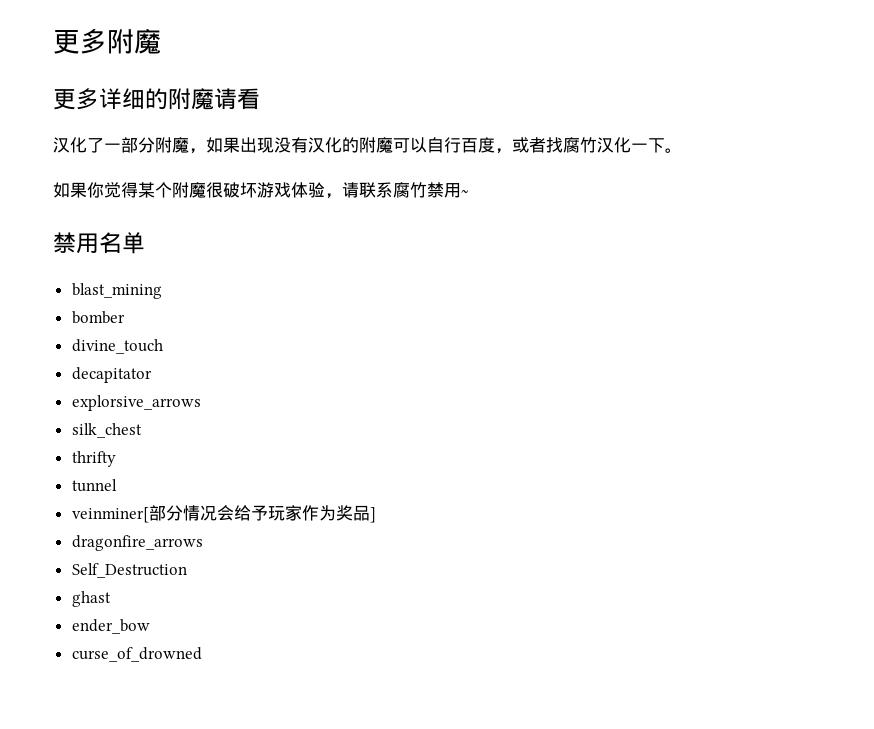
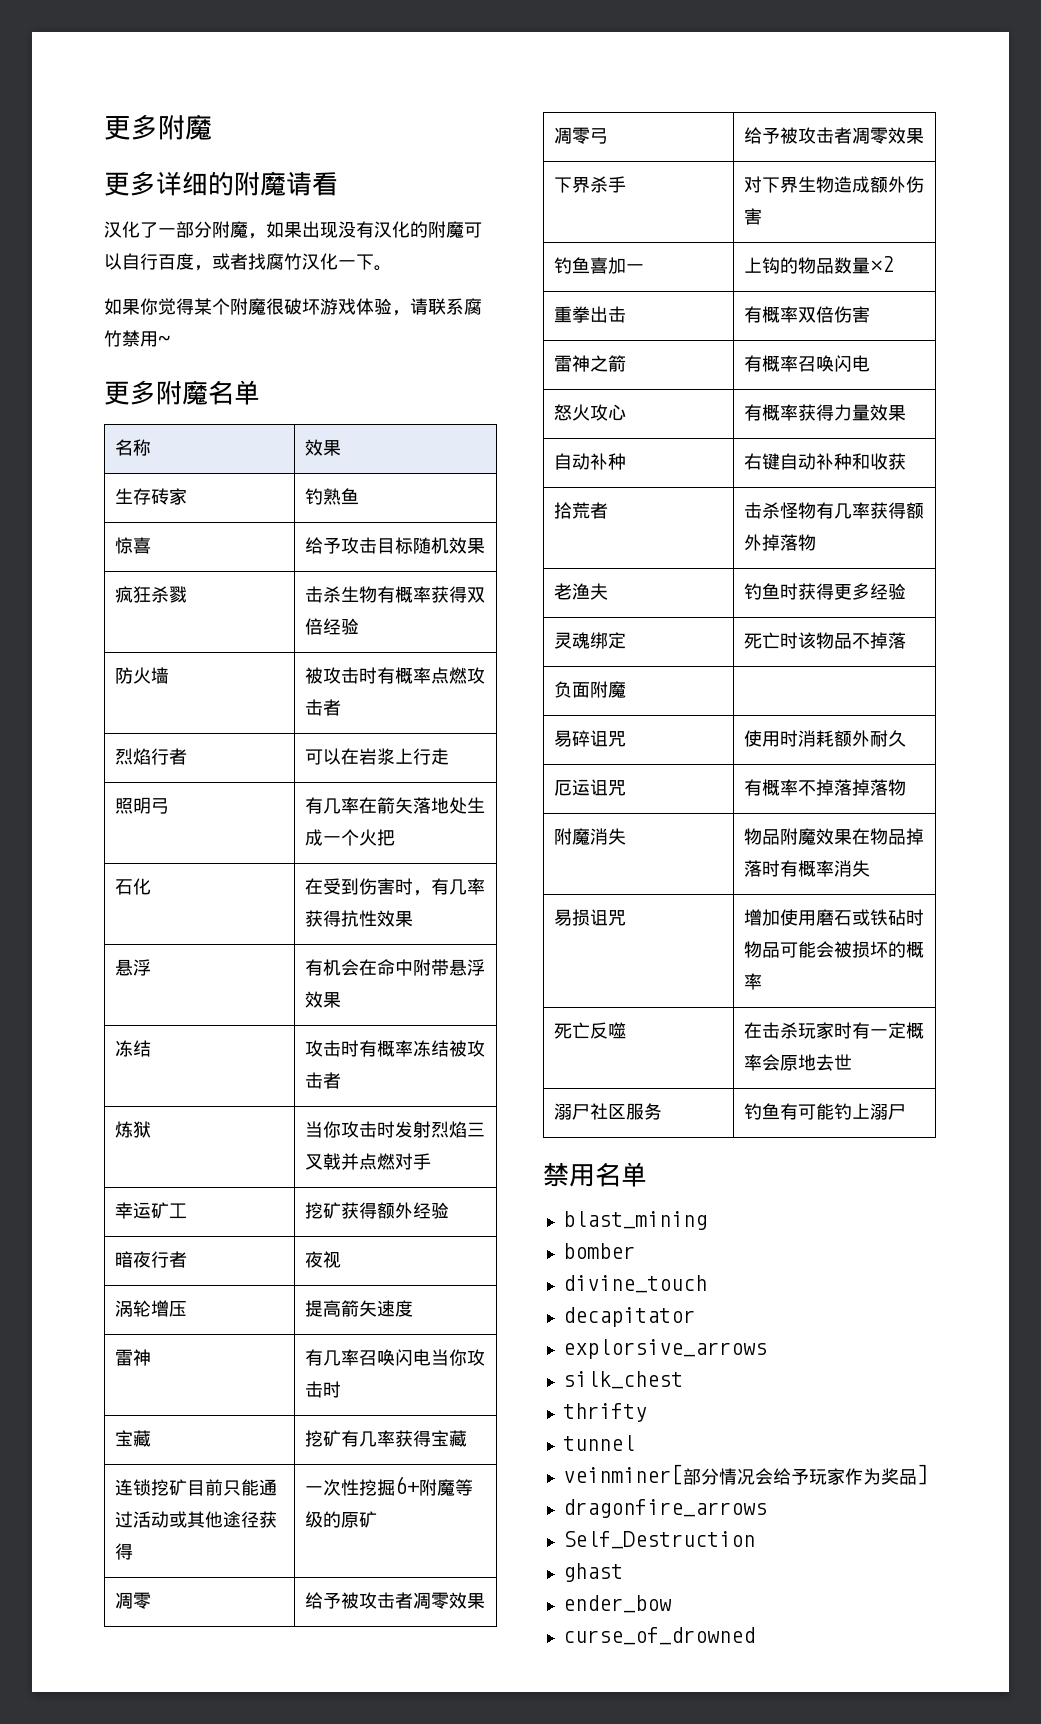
(469, 192) none -> [104,380,260,405] [115,439,152,456] [305,439,342,456] [115,488,188,505] [305,488,360,505] [115,537,152,554] [305,537,486,554] [115,586,188,603] [305,586,486,603] [305,618,360,635] [115,667,170,684] [305,667,486,684] [305,699,342,716] [115,748,188,765] [305,748,450,765] [115,797,170,814] [305,797,486,814] [305,829,396,846] [115,878,152,895] [305,878,486,896] [305,910,414,927] [115,959,152,976] [305,959,486,976] [305,991,342,1008] [115,1040,152,1057] [305,1040,486,1057] [305,1072,342,1089] [115,1121,152,1138] [305,1121,486,1138] [305,1153,432,1170] [115,1202,188,1219] [305,1202,450,1219] [115,1251,188,1268] [305,1251,342,1268] [115,1300,188,1317] [305,1300,414,1317] [115,1349,152,1366] [305,1349,486,1366] [305,1381,342,1398] [115,1430,152,1447] [305,1430,468,1447] [115,1479,278,1496] [115,1511,278,1528] [115,1543,134,1560] [305,1476,474,1496] [305,1511,378,1528] [115,1592,152,1609] [305,1592,486,1609] [554,127,609,144] [744,127,925,144] [554,176,627,193] [744,176,925,193] [744,208,763,225] [554,257,645,274] [744,256,895,274] [554,306,627,323] [744,306,871,323] [554,355,627,372] [744,355,871,372] [554,404,627,421] [744,404,907,421] [554,453,627,470] [744,453,907,470] [554,502,609,519] [744,502,925,519] [744,534,817,551] [554,583,609,600] [744,583,907,600] [554,632,627,649] [744,632,907,649] [554,681,627,698] [554,730,627,747] [744,730,907,747] [554,779,627,796] [744,779,907,796] [554,828,627,845] [744,828,925,845] [744,860,871,877] [554,909,627,926] [744,909,925,926] [744,941,925,958] [744,973,763,990] [554,1022,627,1039] [744,1022,925,1039] [744,1054,853,1071] [554,1103,663,1120] [744,1103,907,1120] // 更多附魔名单 // 名称 | 效果 // 生存砖家 | 钓熟鱼 // 惊喜 | 给予攻击目标随机效果 // 疯狂杀戮 | 击杀生物有概率获得双倍经验 // 防火墙 | 被攻击时有概率点燃攻击者 // 烈焰行者 | 可以在岩浆上行走 // 照明弓 | 有几率在箭矢落地处生成一个火把 // 石化 | 在受到伤害时，有几率获得抗性效果 // 悬浮 | 有机会在命中附带悬浮效果 // 冻结 | 攻击时有概率冻结被攻击者 // 炼狱 | 当你攻击时发射烈焰三叉戟并点燃对手 // 幸运矿工 | 挖矿获得额外经验 // 暗夜行者 | 夜视 // 涡轮增压 | 提高箭矢速度 // 雷神 | 有几率召唤闪电当你攻击时 // 宝藏 | 挖矿有几率获得宝藏 // 连锁挖矿目前只能通过活动或其他途径获得 | 一次性挖掘6+附魔等级的原矿 // 凋零 | 给予被攻击者凋零效果 // 凋零弓 | 给予被攻击者凋零效果 // 下界杀手 | 对下界生物造成额外伤害 // 钓鱼喜加一 | 上钩的物品数量×2 // 重拳出击 | 有概率双倍伤害 // 雷神之箭 | 有概率召唤闪电 // 怒火攻心 | 有概率获得力量效果 // 自动补种 | 右键自动补种和收获 // 拾荒者 | 击杀怪物有几率获得额外掉落物 // 老渔夫 | 钓鱼时获得更多经验 // 灵魂绑定 | 死亡时该物品不掉落 // 负面附魔 | // 易碎诅咒 | 使用时消耗额外耐久 // 厄运诅咒 | 有概率不掉落掉落物 // 附魔消失 | 物品附魔效果在物品掉落时有概率消失 // 易损诅咒 | 增加使用磨石或铁砧时物品可能会被损坏的概率 // 死亡反噬 | 在击杀玩家时有一定概率会原地去世 // 溺尸社区服务 | 钓鱼有可能钓上溺尸

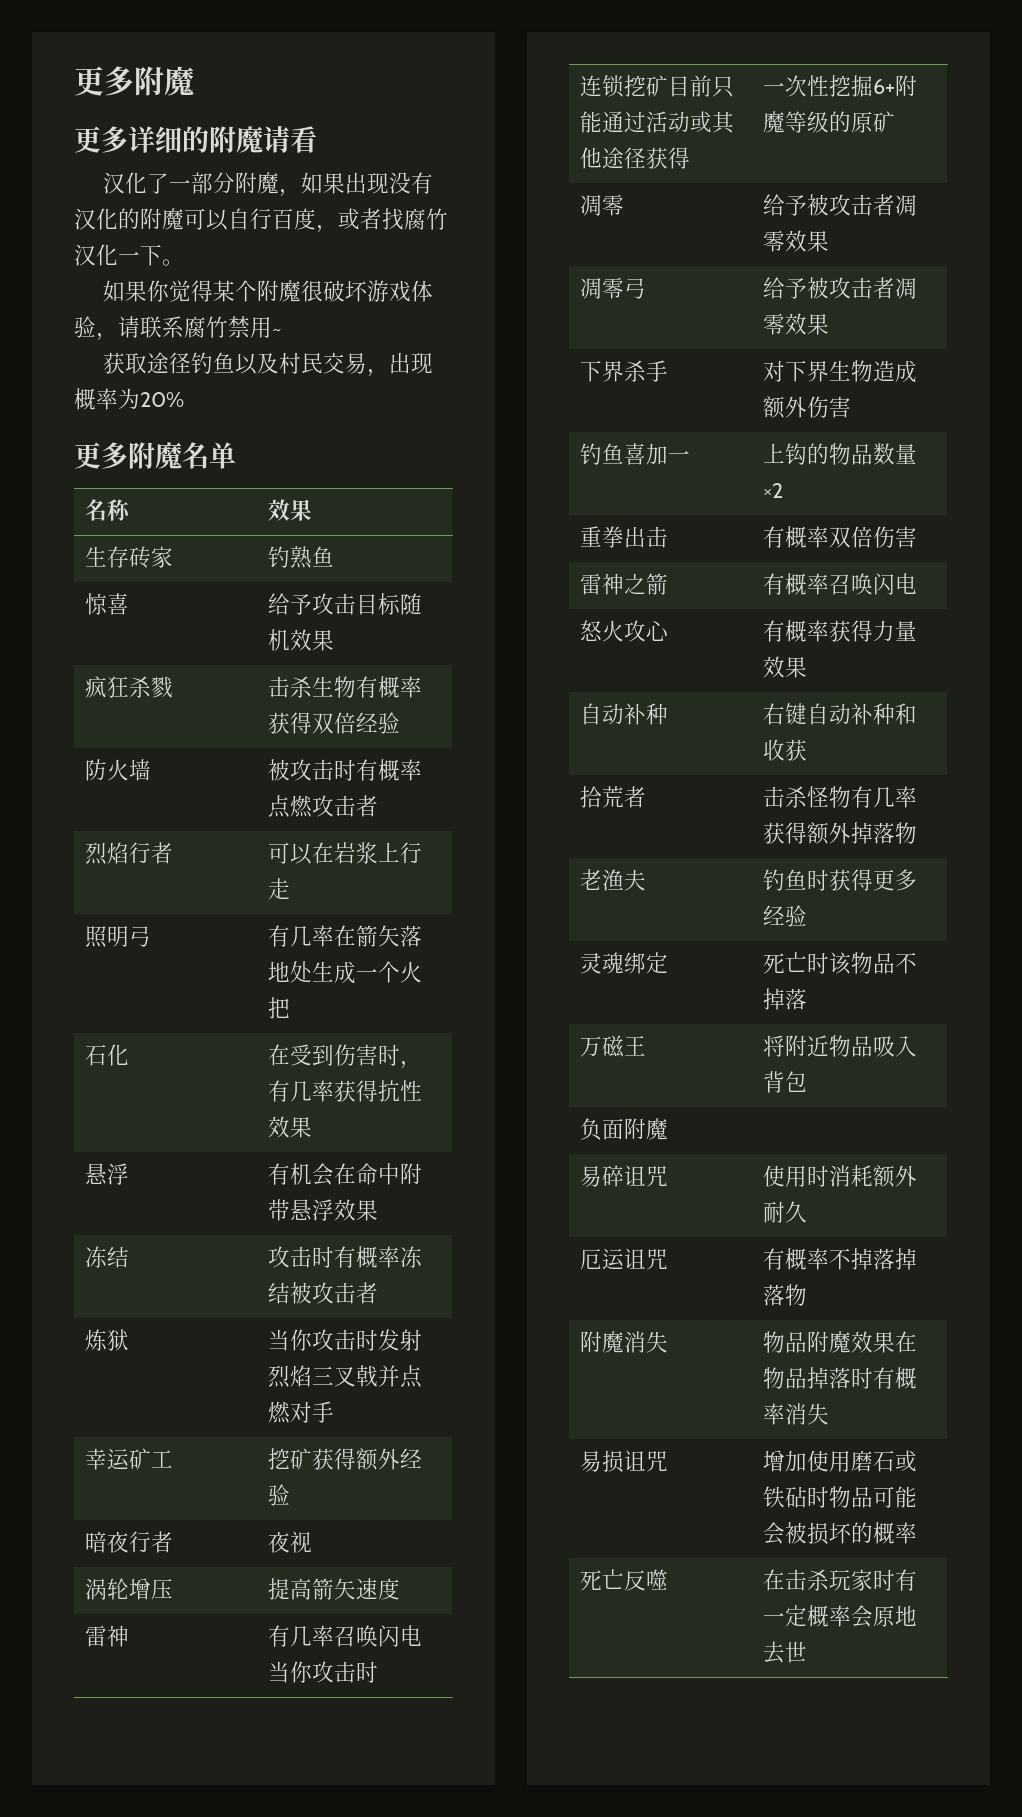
(170, 340) none -> [102,352,433,377] [74,388,184,410] // 获取途径钓鱼以及村民交易，出现概率为20%
[115,1430,152,1447] [305,1430,468,1447] // 宝藏 | 挖矿有几率获得宝藏 -> (379, 1672) none
(907, 640) none -> [580,1035,647,1058] [763,1035,918,1057] [763,1071,808,1093] // 万磁王 | 将附近物品吸入背包
[554,1103,663,1120] [744,1103,907,1120] [543,1162,647,1187] [562,1211,707,1230] [562,1243,635,1259] [562,1275,707,1293] [562,1307,695,1327] [562,1339,767,1359] [562,1371,683,1389] [562,1403,647,1422] [562,1435,635,1451] [562,1464,929,1485] [562,1499,767,1518] [562,1531,755,1549] [562,1563,623,1582] [562,1595,671,1613] [562,1627,755,1645] // 溺尸社区服务 | 钓鱼有可能钓上溺尸 // 禁用名单 // blast_mining // bomber // divine_touch // decapitator // explorsive_arrows // silk_chest // thrifty // tunnel // veinminer[部分情况会给予玩家作为奖品] // dragonfire_arrows // Self_Destruction // ghast // ender_bow // curse_of_drowned -> (808, 1652) none

